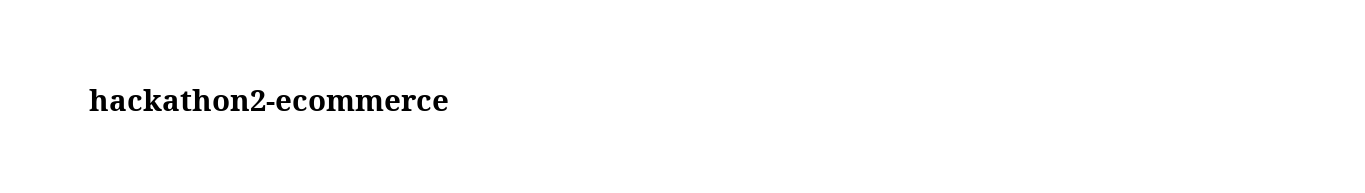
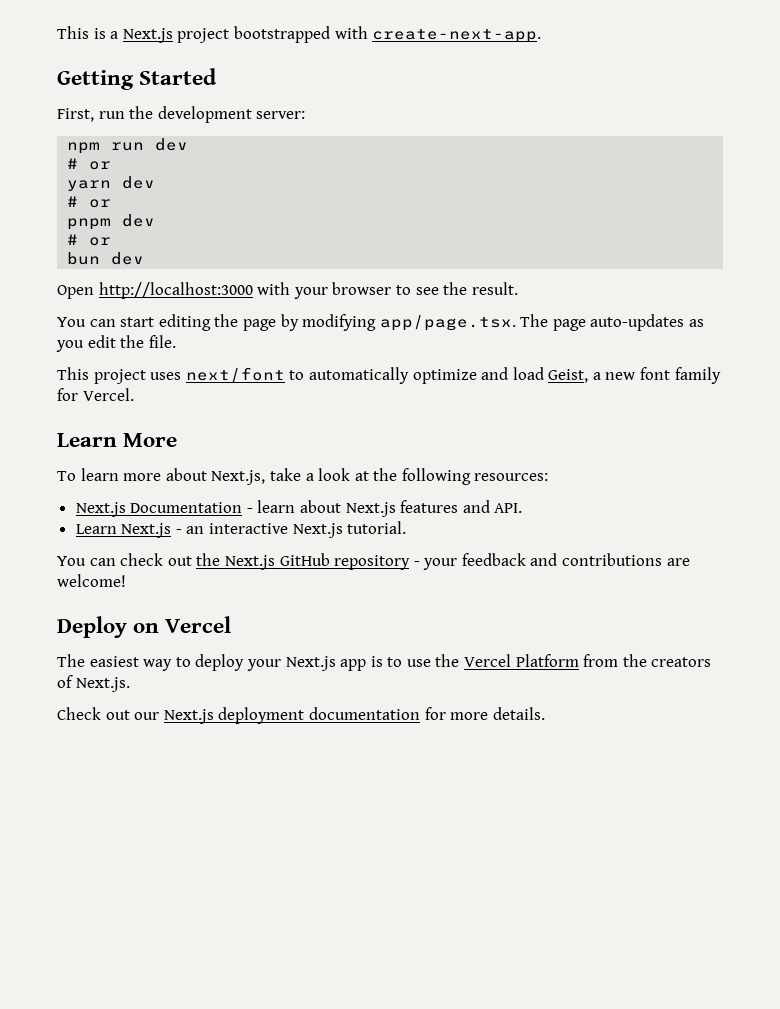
[89,89,449,111] hackathon2-ecommerce -> [57,26,542,43] [57,68,218,90] [57,106,306,123] [67,138,189,154] [67,158,112,170] [67,176,156,191] [67,196,112,208] [67,214,156,230] [67,234,112,246] [67,252,145,265] [57,282,518,299] [57,314,705,331] [56,335,176,352] [57,367,721,384] [57,388,134,401] [57,433,178,447] [57,468,549,485] [75,500,523,517] [75,521,407,538] [57,553,690,570] [57,574,126,587] [57,616,232,638] [57,654,712,671] [57,675,130,692] [57,707,545,724] This is a Next.js project bootstrapped with create-next-app. // Getting Started // First, run the development server: // npm run dev // # or // yarn dev // # or // pnpm dev // # or // bun dev // Open http://localhost:3000 with your browser to see the result. // You can start editing the page by modifying app/page.tsx. The page auto-updates as you edit the file. // This project uses next/font to automatically optimize and load Geist, a new font family for Vercel. // Learn More // To learn more about Next.js, take a look at the following resources: // Next.js Documentation - learn about Next.js features and API. // Learn Next.js - an interactive Next.js tutorial. // You can check out the Next.js GitHub repository - your feedback and contributions are welcome! // Deploy on Vercel // The easiest way to deploy your Next.js app is to use the Vercel Platform from the creators of Next.js. // Check out our Next.js deployment documentation for more details.

